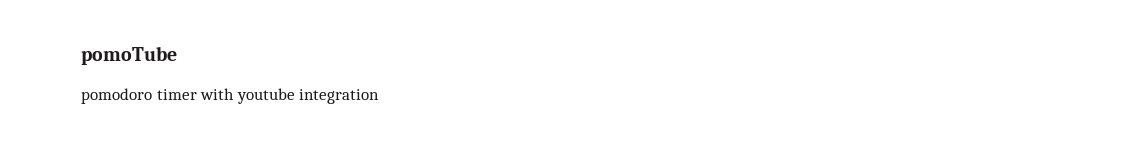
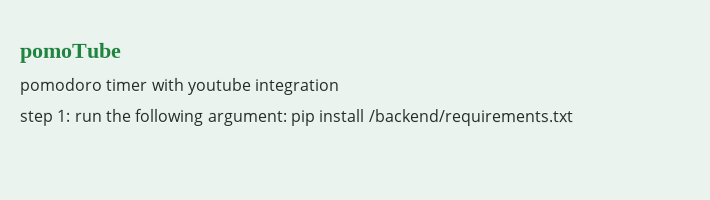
(380, 96) none -> [19,108,573,127] // step 1: run the following argument: pip install /backend/requirements.txt

